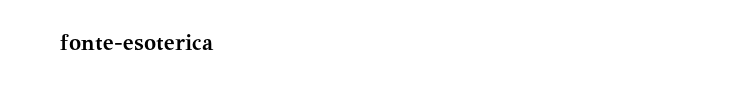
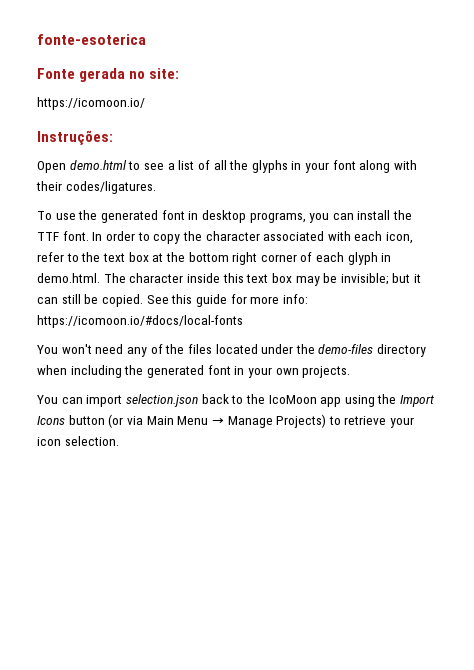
(214, 42) none -> [37,68,180,82] [37,97,145,110] [37,130,113,145] [37,160,418,173] [36,181,156,194] [37,210,413,223] [37,231,414,244] [37,252,392,265] [37,273,422,286] [37,294,308,307] [37,315,243,328] [37,344,427,357] [37,365,351,378] [37,394,435,407] [37,414,415,428] [37,436,119,446] // Fonte gerada no site: // https://icomoon.io/ // Instruções: // Open demo.html to see a list of all the glyphs in your font along with their codes/ligatures. // To use the generated font in desktop programs, you can install the TTF font. In order to copy the character associated with each icon, refer to the text box at the bottom right corner of each glyph in demo.html. The character inside this text box may be invisible; but it can still be copied. See this guide for more info: https://icomoon.io/#docs/local-fonts // You won't need any of the files located under the demo-files directory when including the generated font in your own projects. // You can import selection.json back to the IcoMoon app using the Import Icons button (or via Main Menu → Manage Projects) to retrieve your icon selection.

